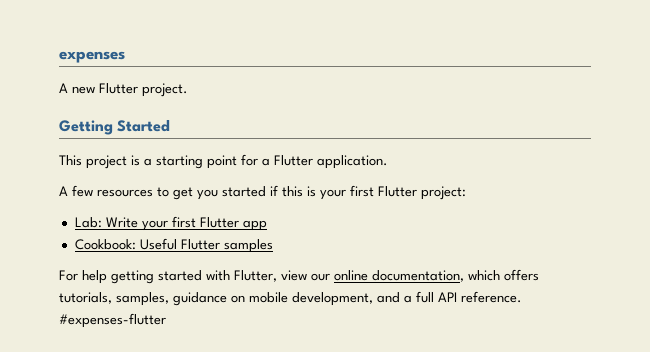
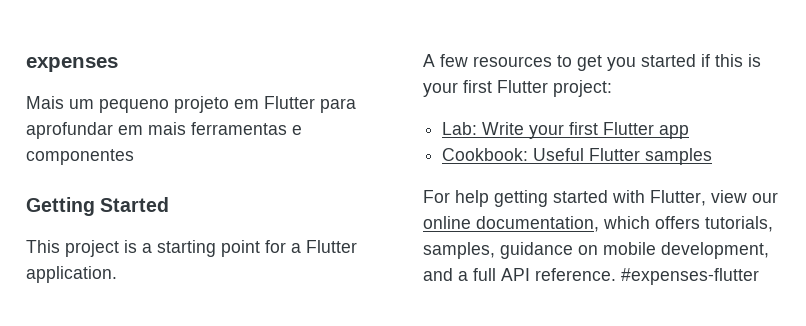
[59,83,188,97] A new Flutter project. -> [26,96,356,113] [26,122,302,139] [26,149,134,165] Mais um pequeno projeto em Flutter para aprofundar em mais ferramentas e componentes

